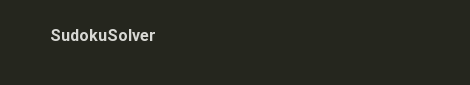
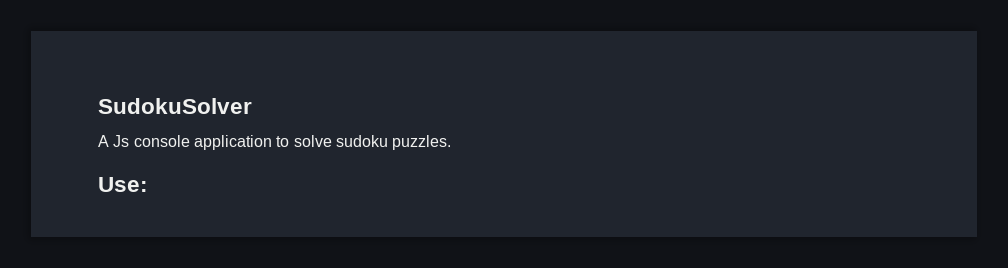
(156, 35) none -> [98,135,452,150] [98,177,148,192] // A Js console application to solve sudoku puzzles. // Use:

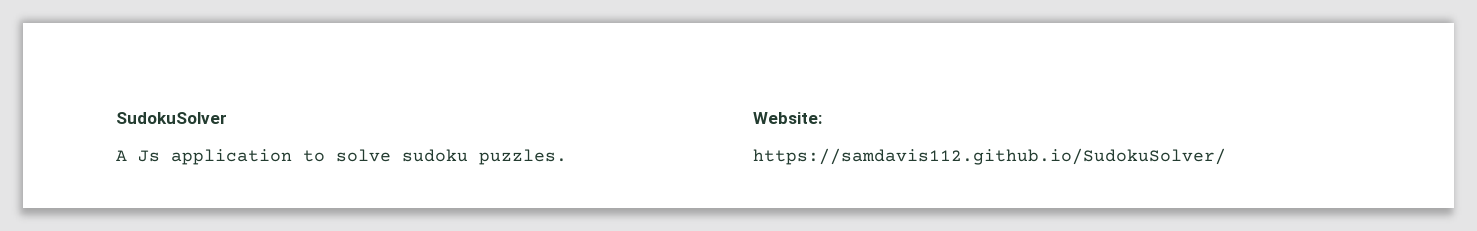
[133,135,190,147] console -> (160, 156) none
[98,177,148,192] Use: -> [753,112,822,124] [753,148,1226,165] Website: // https://samdavis112.github.io/SudokuSolver/

